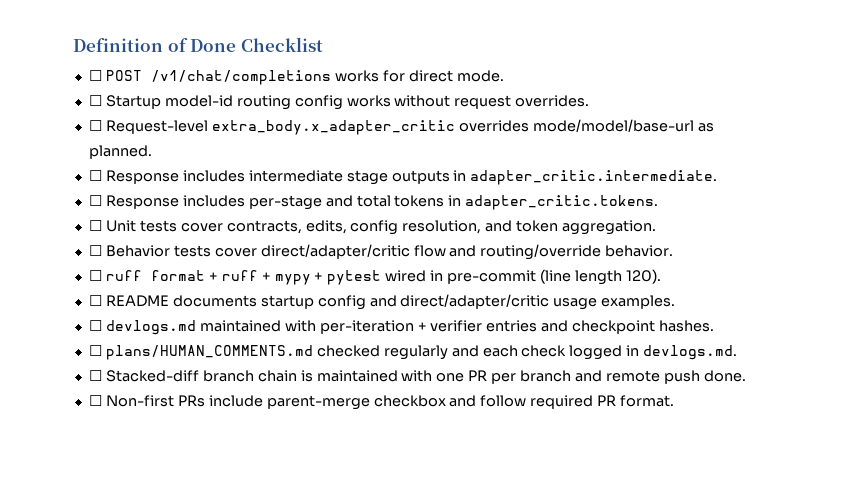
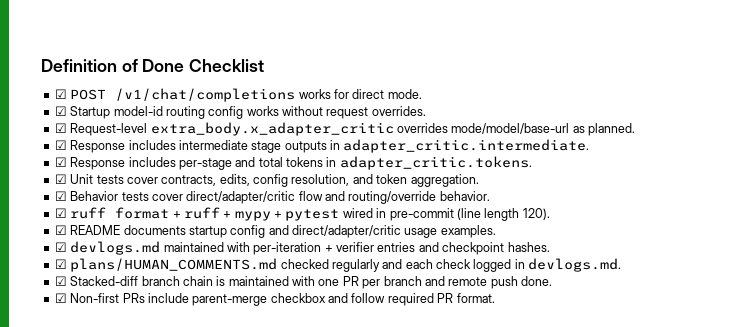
[88,70,102,81] ☐ -> [54,89,67,99] ☑
[88,95,102,106] ☐ -> [54,106,67,116] ☑
[88,120,102,131] ☐ -> [54,123,67,133] ☑
[88,170,102,181] ☐ -> [54,140,67,150] ☑
[88,195,102,206] ☐ -> [54,157,67,167] ☑
[88,220,102,231] ☐ -> [54,174,67,184] ☑
[88,245,102,256] ☐ -> [54,191,67,201] ☑
[88,270,102,281] ☐ -> [54,208,67,218] ☑
[88,295,102,306] ☐ -> [54,225,67,235] ☑
[88,320,102,331] ☐ -> [54,242,67,252] ☑
[88,345,102,356] ☐ -> [54,259,67,269] ☑
[88,370,102,381] ☐ -> [54,276,67,286] ☑
[88,395,102,406] ☐ -> [54,293,67,303] ☑

